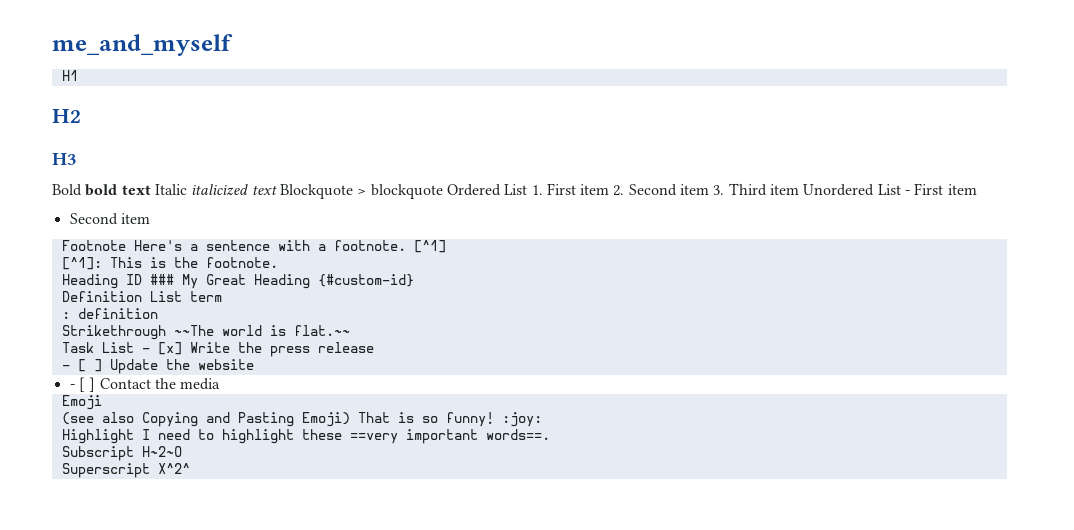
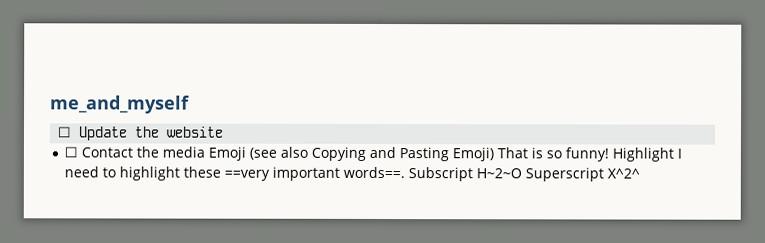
[61,70,78,81] [52,109,81,123] [52,153,77,165] [52,183,977,199] [69,213,150,225] [61,240,446,253] [61,257,278,270] [61,274,414,289] [61,291,222,302] [61,308,158,319] [61,325,350,340] [61,342,374,357] [61,359,102,372] H1 // H2 // H3 // Bold bold text Italic italicized text Blockquote > blockquote Ordered List 1. First item 2. Second item 3. Third item Unordered List - First item // Second item // Footnote Here's a sentence with a footnote. [^1] // [^1]: This is the footnote. // Heading ID ### My Great Heading {#custom-id} // Definition List term // : definition // Strikethrough ~~The world is flat.~~ // Task List - [x] Write the press release // - [ ] -> [57,126,72,138] ☐
[69,377,96,392] - [ ] -> [64,146,79,158] ☐
(221, 384) // -> (206, 152) none
(102, 402) // -> (247, 153) none
[501,412,542,427] :joy: // -> (610, 154) none
(550, 434) // -> (406, 172) none
(182, 451) // -> (523, 173) none

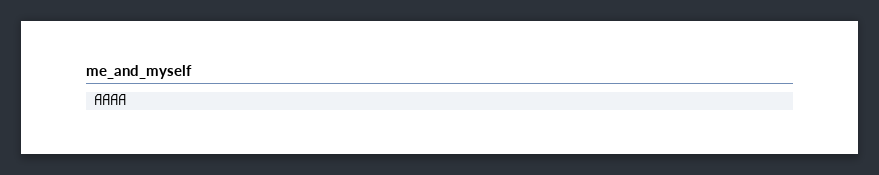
[57,126,224,141] [64,146,683,162] [64,166,641,182] ☐ Update the website // ☐ Contact the media Emoji (see also Copying and Pasting Emoji) That is so funny! Highlight I need to highlight these ==very important words==. Subscript H~2~O Superscript X^2^ -> [93,94,126,105] AAAA

